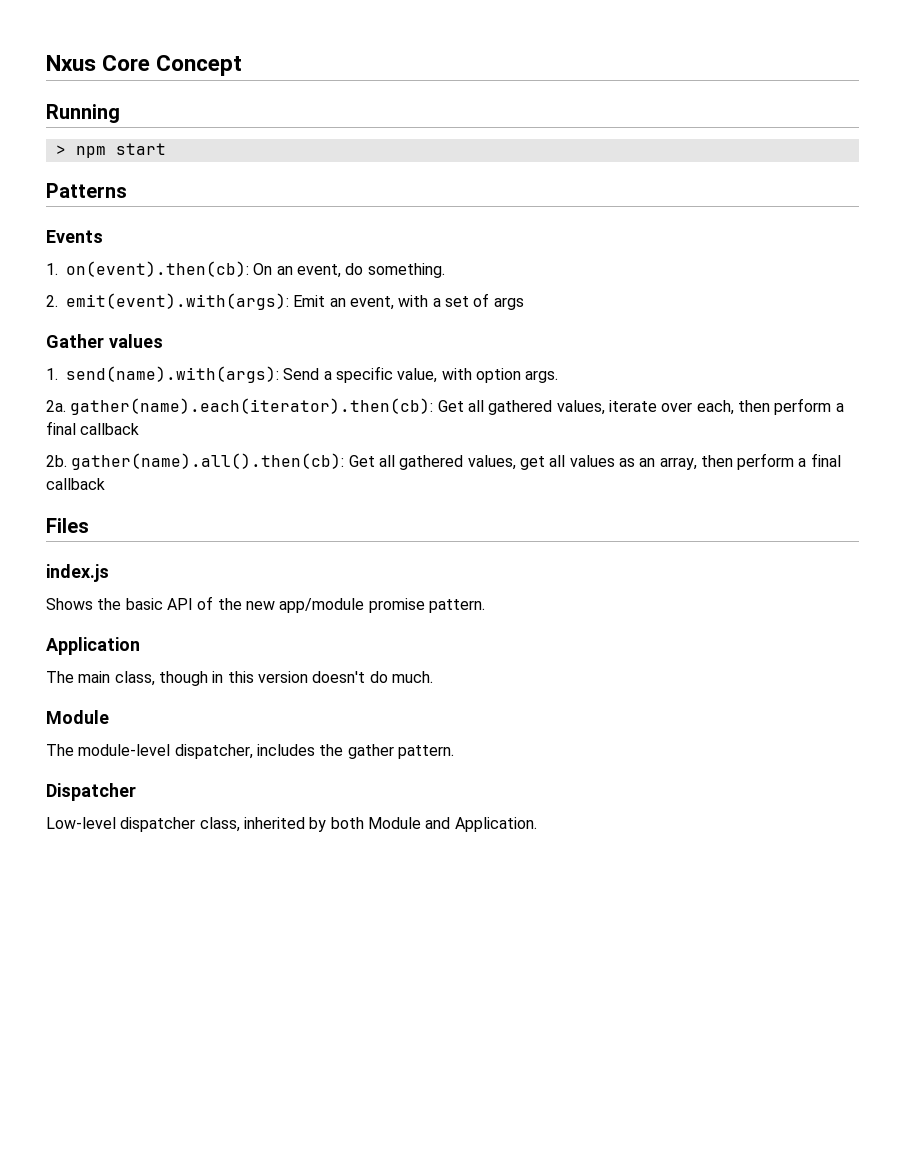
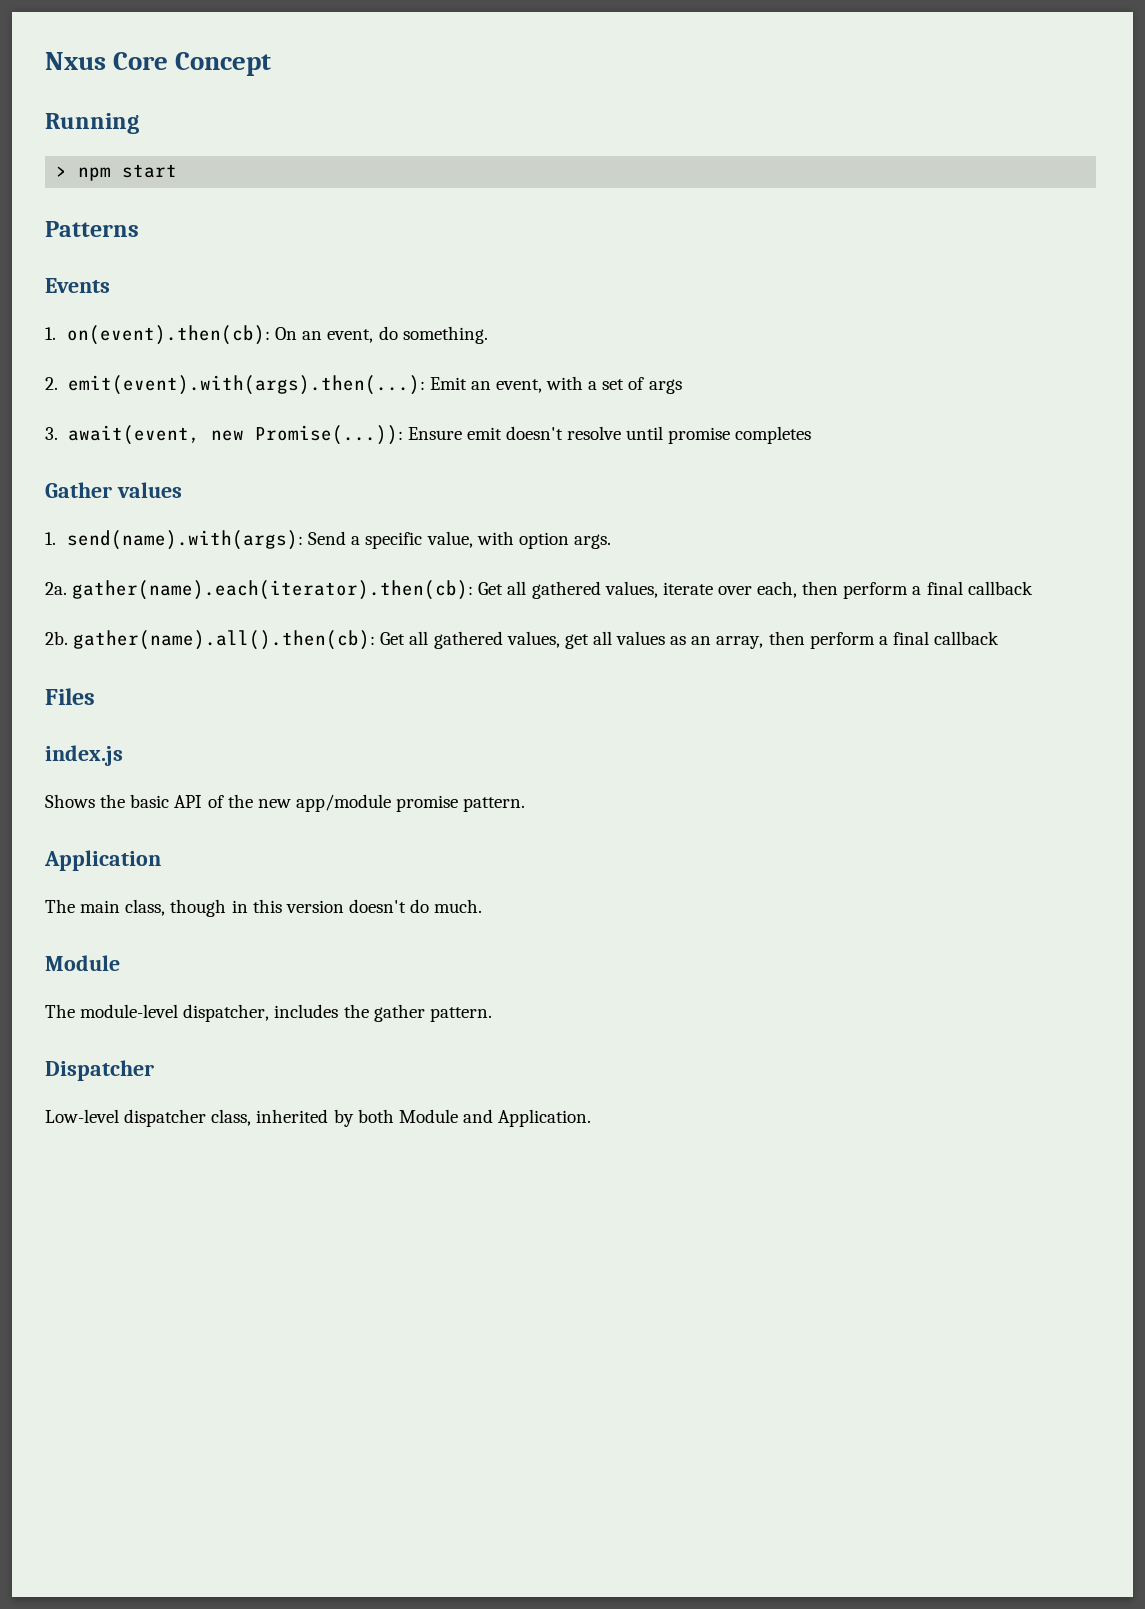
[66,293,289,310] emit(event).with(args): -> [67,375,425,395] emit(event).with(args).then(...):
(524, 303) none -> [45,425,812,445] // 3. await(event, new Promise(...)): Ensure emit doesn't resolve until promise completes

